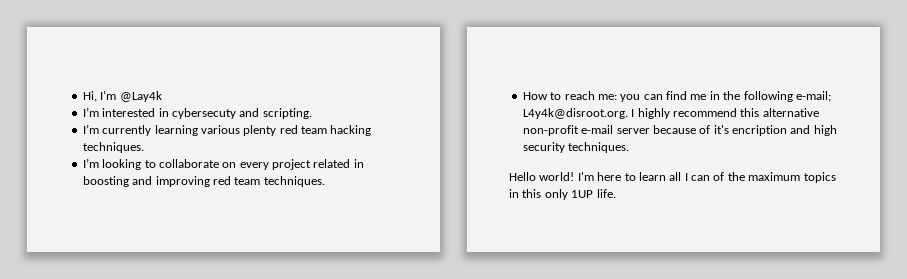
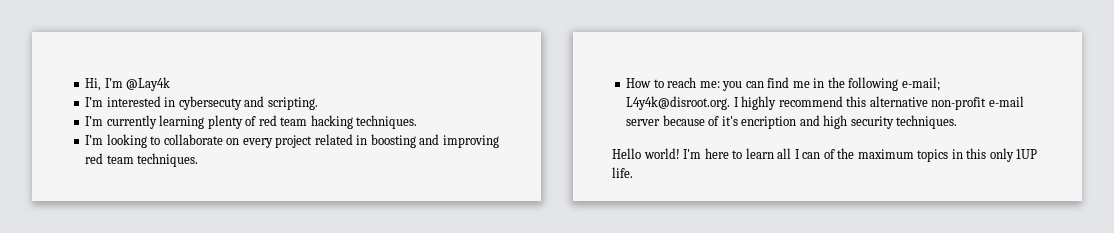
[200,125,277,136] various plenty -> [207,115,257,129] plenty of

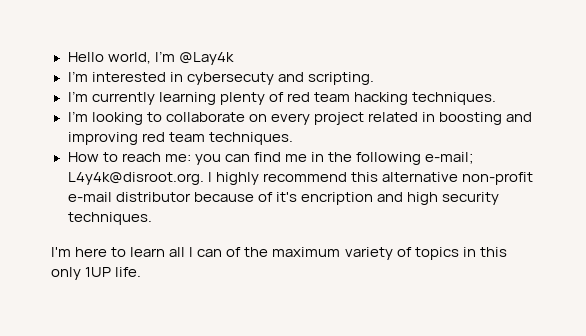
[85,78,102,91] Hi, -> [67,52,151,64] Hello world,
[626,119,661,126] server -> [115,192,191,202] distributor
[612,148,680,159] Hello world! -> (152, 218) none
(914, 154) none -> [344,247,412,260] variety of

